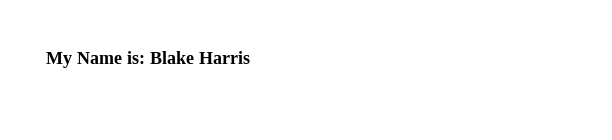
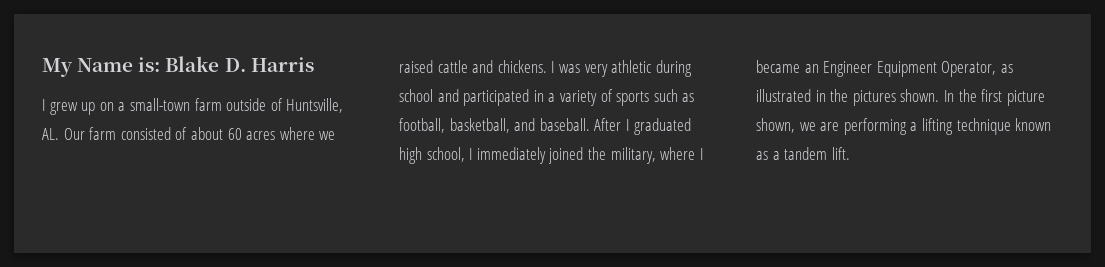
(194, 57) none -> [224,58,246,72] D.
(250, 57) none -> [42,98,344,115] [42,127,336,140] [399,60,692,77] [399,89,695,106] [399,118,691,135] [399,147,703,164] [756,60,1013,77] [756,89,1045,106] [756,118,1052,135] [756,147,850,160] // I grew up on a small-town farm outside of Huntsville, AL. Our farm consisted of about 60 acres where we raised cattle and chickens. I was very athletic during school and participated in a variety of sports such as football, basketball, and baseball. After I graduated high school, I immediately joined the military, where I became an Engineer Equipment Operator, as illustrated in the pictures shown. In the first picture shown, we are performing a lifting technique known as a tandem lift.

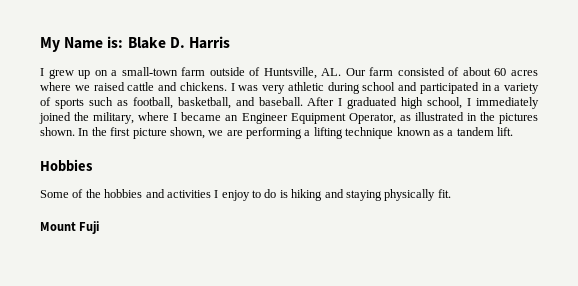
(850, 153) none -> [40,159,93,172] [40,189,451,201] [40,221,100,234] // Hobbies // Some of the hobbies and activities I enjoy to do is hiking and staying physically fit. // Mount Fuji

